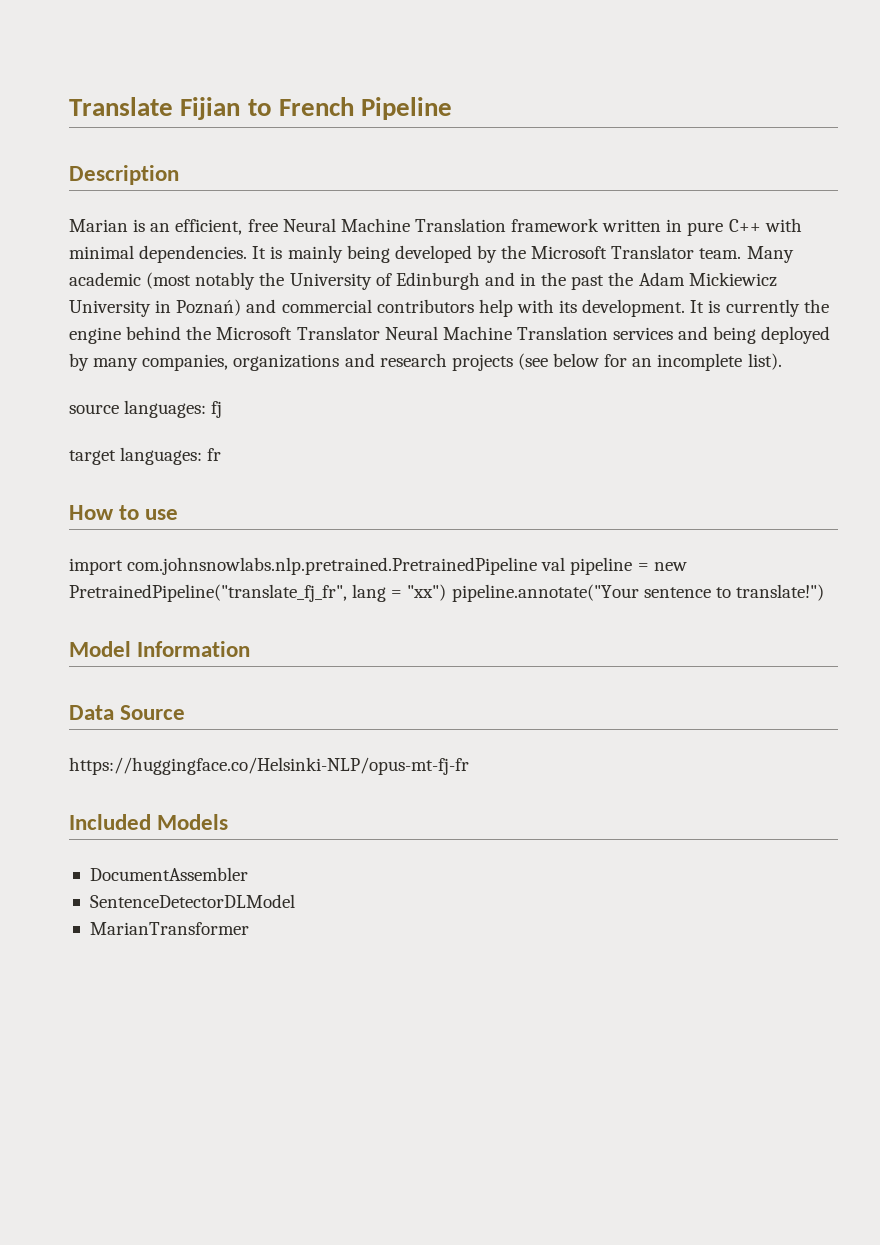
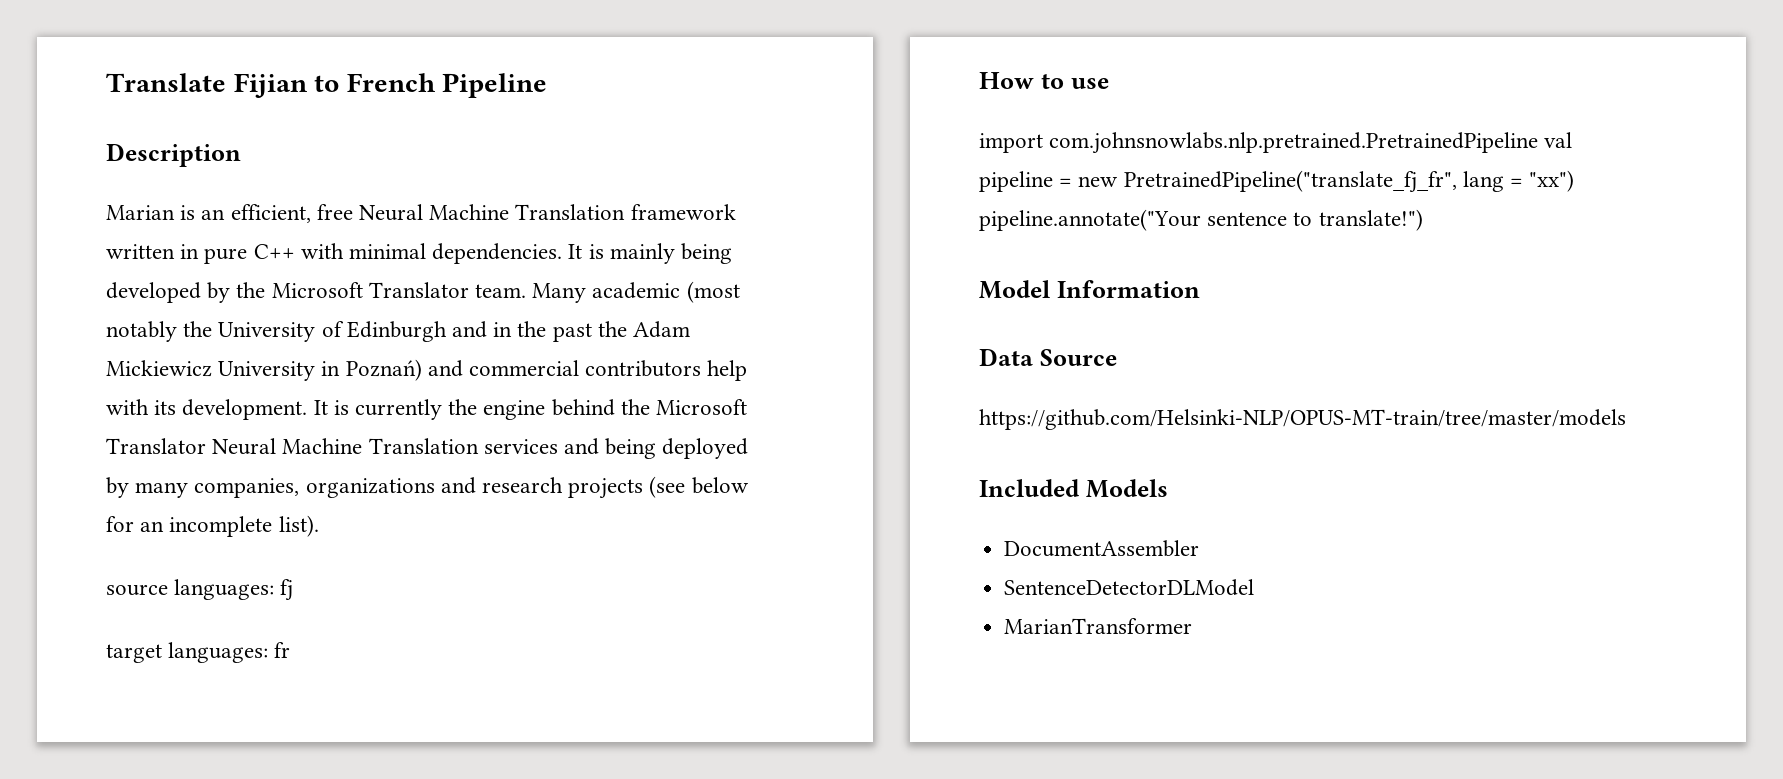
[69,757,469,775] https://huggingface.co/Helsinki-NLP/opus-mt-fj-fr -> [979,409,1626,430] https://github.com/Helsinki-NLP/OPUS-MT-train/tree/master/models

